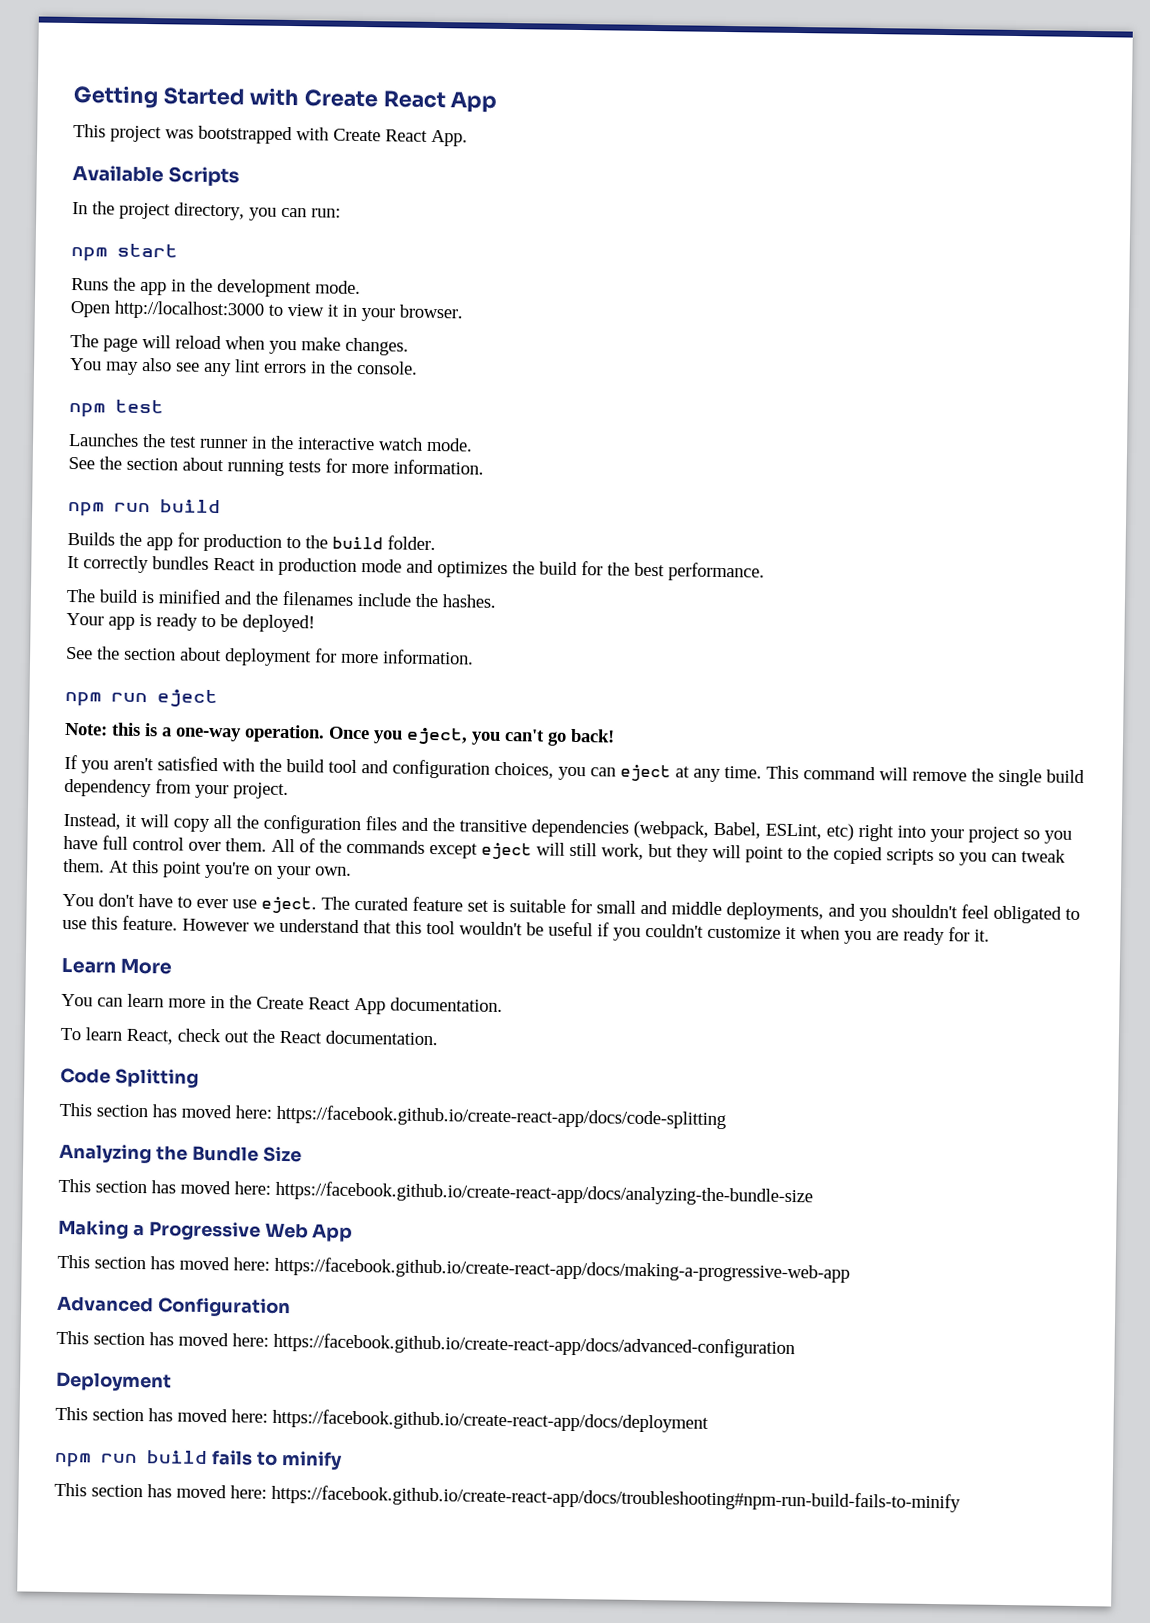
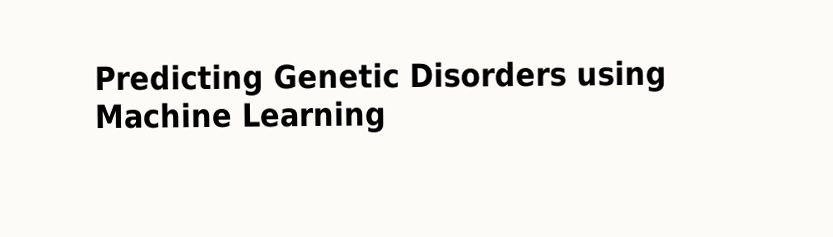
[73,85,498,113] [73,124,468,147] [72,165,241,187] [72,201,341,221] [71,243,178,262] [71,277,361,298] [70,300,463,322] [70,333,409,356] [70,357,418,377] [69,399,164,418] [68,432,473,452] [68,456,484,476] [68,499,221,517] [67,531,436,552] [67,555,765,582] [66,588,496,608] [66,612,315,633] [66,646,474,667] [65,689,218,709] [65,722,615,746] [64,754,1085,787] [64,778,289,800] [63,812,1072,844] [63,835,1066,866] [63,858,352,880] [62,893,1080,924] [62,915,990,946] [61,957,173,975] [61,993,503,1015] [60,1027,438,1046] [60,1067,199,1088] [59,1102,726,1130] [59,1143,302,1164] [58,1178,813,1207] [58,1219,354,1242] [57,1254,850,1283] [57,1295,291,1318] [56,1330,795,1359] [55,1371,172,1392] [55,1406,709,1433] [54,1450,343,1470] [54,1482,961,1513] Getting Started with Create React App // This project was bootstrapped with Create React App. // Available Scripts // In the project directory, you can run: // npm start // Runs the app in the development mode. // Open http://localhost:3000 to view it in your browser. // The page will reload when you make changes. // You may also see any lint errors in the console. // npm test // Launches the test runner in the interactive watch mode. // See the section about running tests for more information. // npm run build // Builds the app for production to the build folder. // It correctly bundles React in production mode and optimizes the build for the best performance. // The build is minified and the filenames include the hashes. // Your app is ready to be deployed! // See the section about deployment for more information. // npm run eject // Note: this is a one-way operation. Once you eject, you can't go back! // If you aren't satisfied with the build tool and configuration choices, you can eject at any time. This command will remove the single build dependency from your project. // Instead, it will copy all the configuration files and the transitive dependencies (webpack, Babel, ESLint, etc) right into your project so you have full control over them. All of the commands except eject will still work, but they will point to the copied scripts so you can tweak them. At this point you're on your own. // You don't have to ever use eject. The curated feature set is suitable for small and middle deployments, and you shouldn't feel obligated to use this feature. However we understand that this tool wouldn't be useful if you couldn't customize it when you are ready for it. // Learn More // You can learn more in the Create React App documentation. // To learn React, check out the React documentation. // Code Splitting // This section has moved here: https://facebook.github.io/create-react-app/docs/code-splitting // Analyzing the Bundle Size // This section has moved here: https://facebook.github.io/create-react-app/docs/analyzing-the-bundle-size // Making a Progressive Web App // This section has moved here: https://facebook.github.io/create-react-app/docs/making-a-progressive-web-app // Advanced Configuration // This section has moved here: https://facebook.github.io/create-react-app/docs/advanced-configuration // Deployment // This section has moved here: https://facebook.github.io/create-react-app/docs/deployment // npm run build fails to minify // This section has moved here: https://facebook.github.io/create-react-app/docs/troubleshooting#npm-run-build-fails-to-minify -> [94,59,667,98] [94,100,387,134] Predicting Genetic Disorders using Machine Learning

